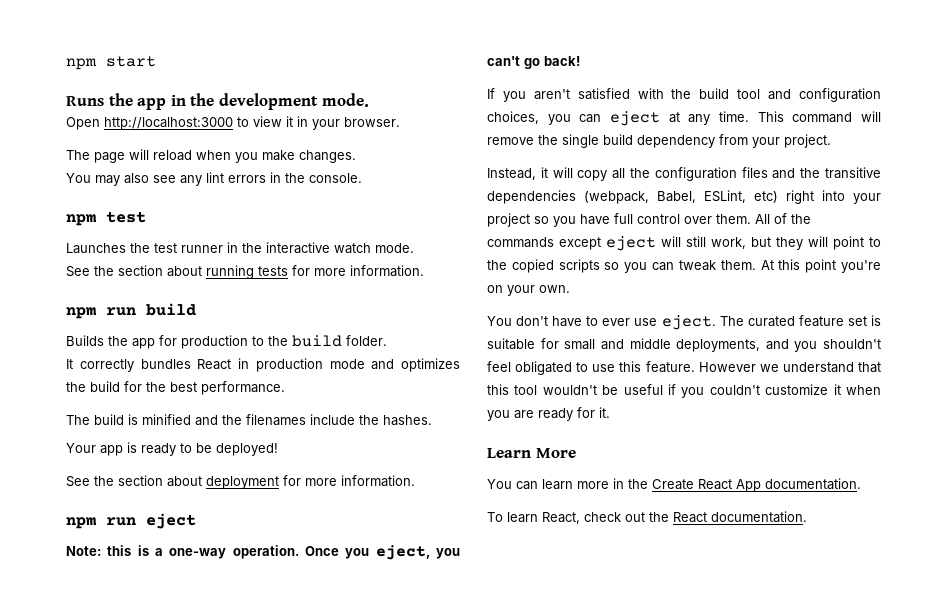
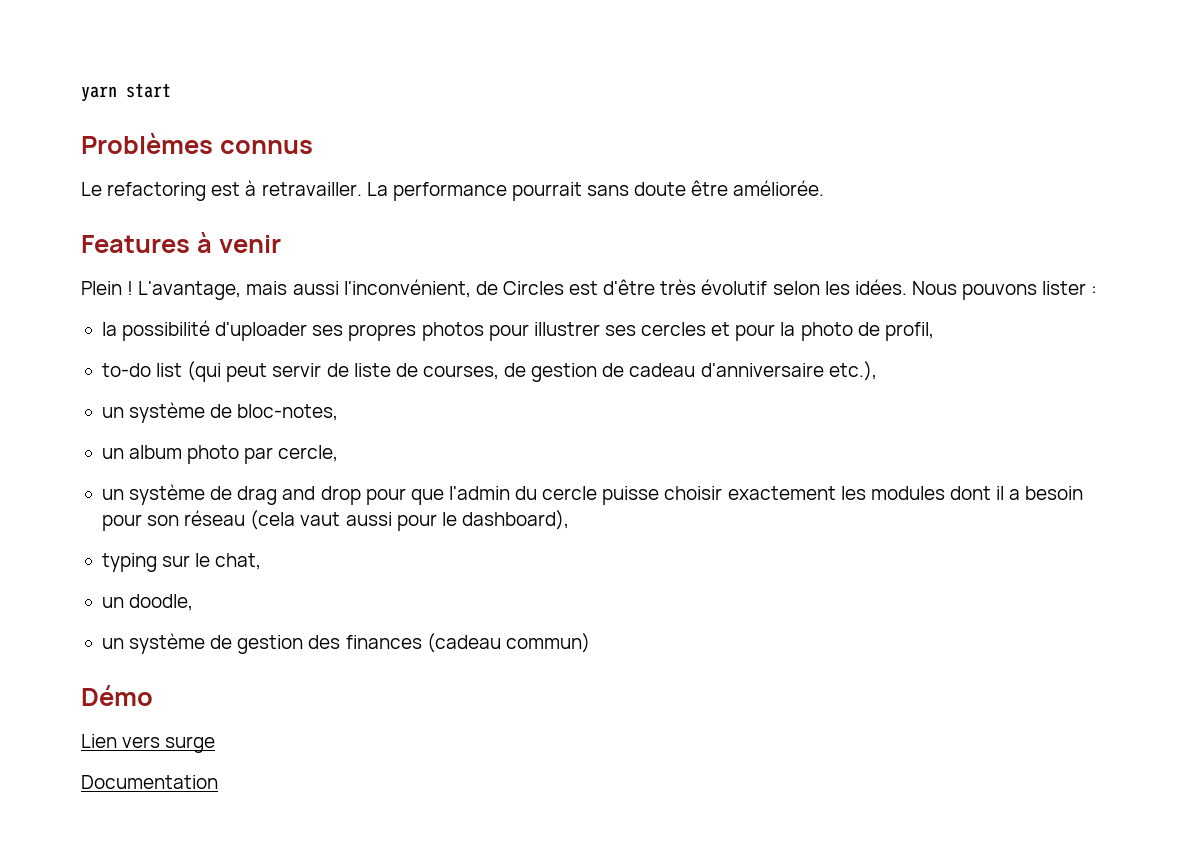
[66,58,97,70] npm -> [81,86,117,102] yarn
[66,93,369,110] [66,116,400,130] [66,149,356,163] [66,172,362,186] [66,211,146,226] [66,242,414,254] [66,265,424,279] [66,303,196,319] [66,335,387,349] [66,358,460,372] [66,381,285,395] [66,414,432,426] [66,442,278,456] [66,475,415,489] [66,513,196,529] [66,545,460,560] [487,56,580,69] [487,88,881,102] [487,111,881,126] [487,134,831,148] [487,167,881,181] [487,190,881,204] [487,213,811,227] [487,236,881,251] [487,259,881,273] [487,285,570,296] [487,315,881,330] [487,338,881,352] [487,361,881,375] [487,384,881,398] [487,407,610,421] [487,448,576,458] [487,478,861,492] [487,511,807,524] Runs the app in the development mode. // Open http://localhost:3000 to view it in your browser. // The page will reload when you make changes. // You may also see any lint errors in the console. // npm test // Launches the test runner in the interactive watch mode. // See the section about running tests for more information. // npm run build // Builds the app for production to the build folder. // It correctly bundles React in production mode and optimizes the build for the best performance. // The build is minified and the filenames include the hashes. // Your app is ready to be deployed! // See the section about deployment for more information. // npm run eject // Note: this is a one-way operation. Once you eject, you can't go back! // If you aren't satisfied with the build tool and configuration choices, you can eject at any time. This command will remove the single build dependency from your project. // Instead, it will copy all the configuration files and the transitive dependencies (webpack, Babel, ESLint, etc) right into your project so you have full control over them. All of the commands except eject will still work, but they will point to the copied scripts so you can tweak them. At this point you're on your own. // You don't have to ever use eject. The curated feature set is suitable for small and middle deployments, and you shouldn't feel obligated to use this feature. However we understand that this tool wouldn't be useful if you couldn't customize it when you are ready for it. // Learn More // You can learn more in the Create React App documentation. // To learn React, check out the React documentation. -> [81,133,313,154] [81,180,825,201] [81,232,281,253] [81,279,1098,300] [101,320,934,341] [101,361,877,382] [101,402,339,423] [101,445,339,464] [101,484,1084,505] [101,510,569,531] [101,553,262,572] [101,594,194,611] [101,633,590,654] [81,685,153,706] [81,734,216,753] [81,775,218,789] Problèmes connus // Le refactoring est à retravailler. La performance pourrait sans doute être améliorée. // Features à venir // Plein ! L'avantage, mais aussi l'inconvénient, de Circles est d'être très évolutif selon les idées. Nous pouvons lister : // la possibilité d'uploader ses propres photos pour illustrer ses cercles et pour la photo de profil, // to-do list (qui peut servir de liste de courses, de gestion de cadeau d'anniversaire etc.), // un système de bloc-notes, // un album photo par cercle, // un système de drag and drop pour que l'admin du cercle puisse choisir exactement les modules dont il a besoin pour son réseau (cela vaut aussi pour le dashboard), // typing sur le chat, // un doodle, // un système de gestion des finances (cadeau commun) // Démo // Lien vers surge // Documentation

